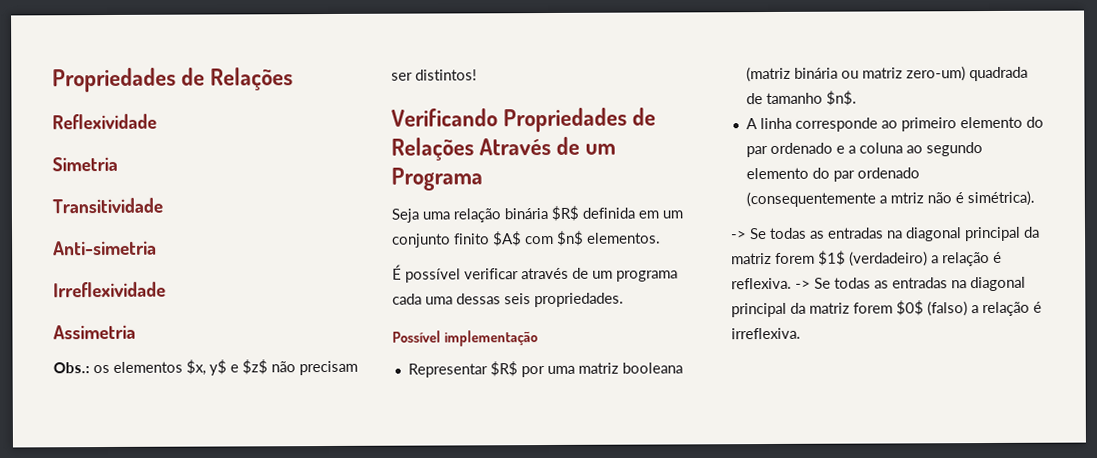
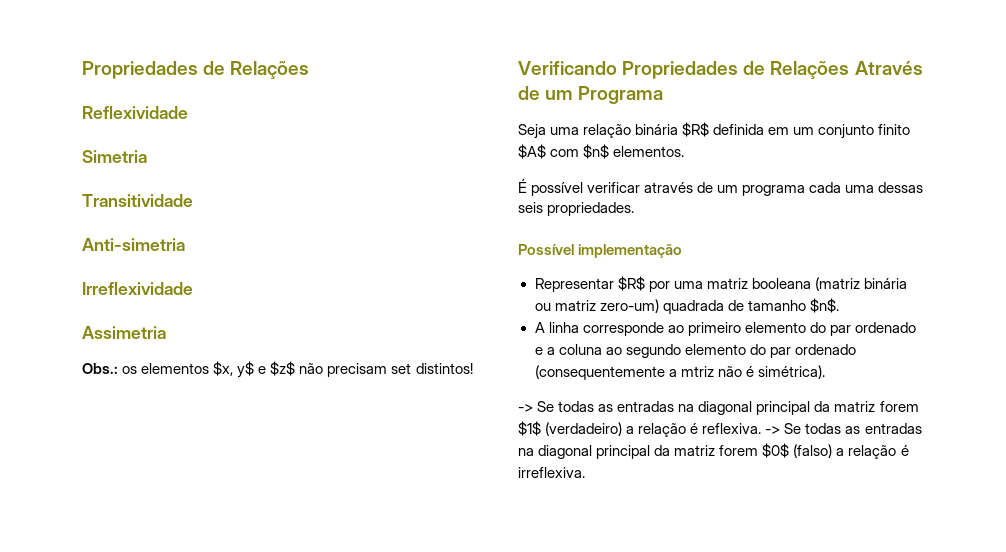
[391,72,413,81] ser -> [391,363,412,374] set

